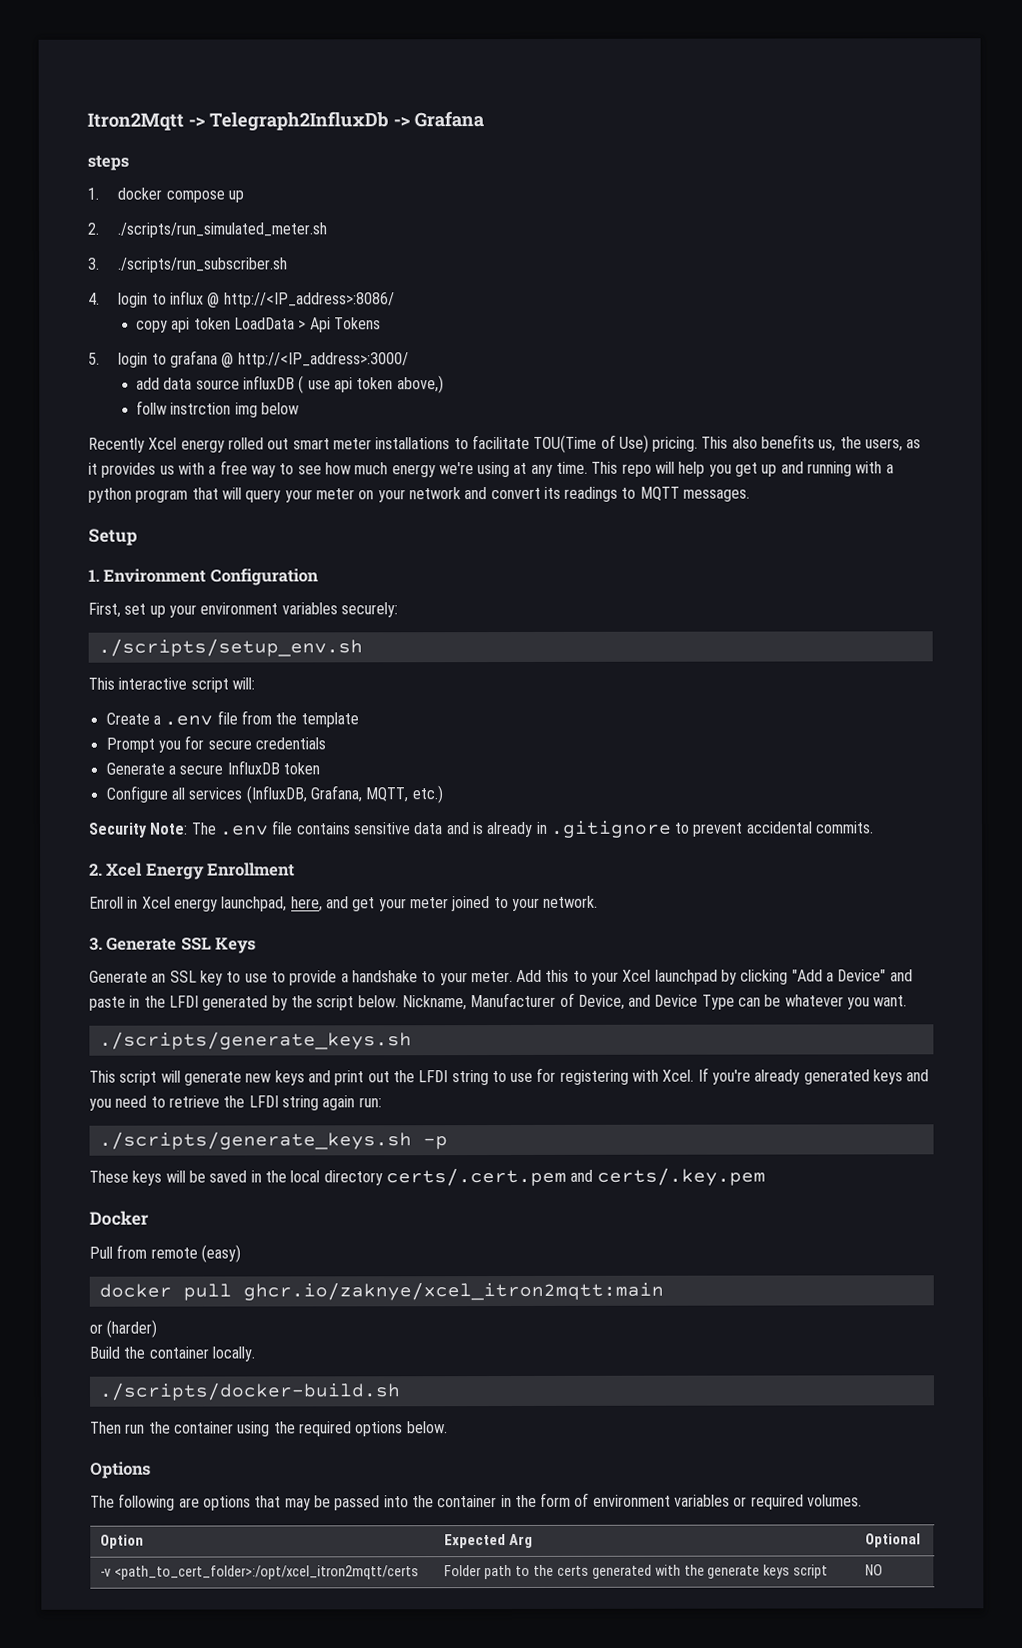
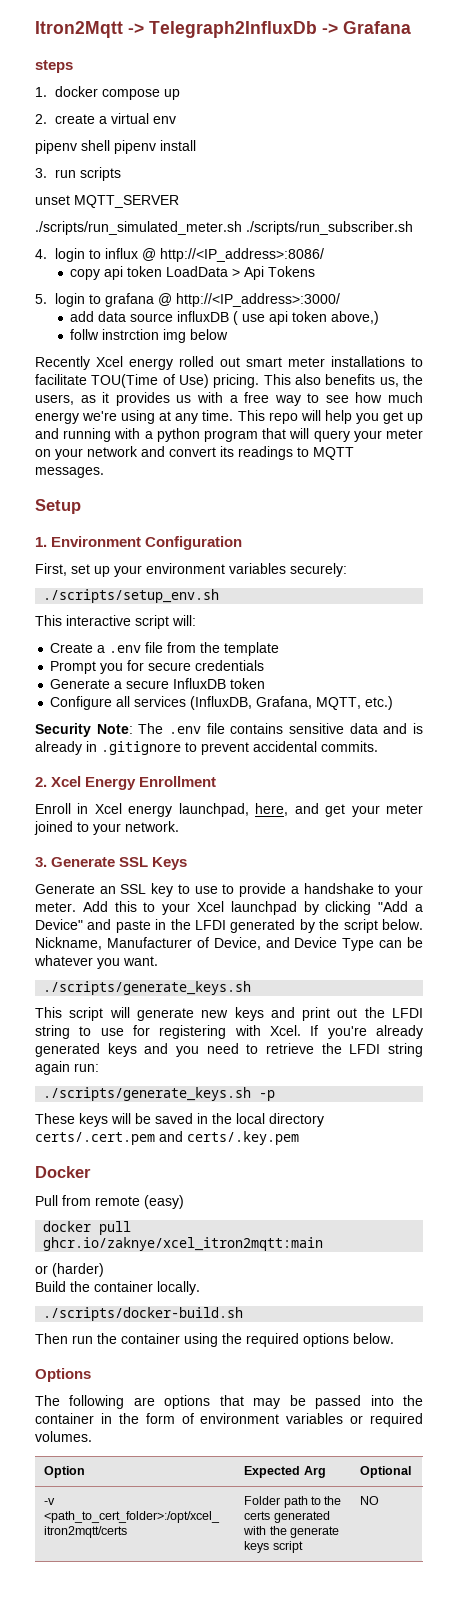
[117,222,328,238] [88,257,100,270] ./scripts/run_simulated_meter.sh // 3. -> [54,113,176,124] [35,140,196,154] [35,167,121,181] [35,195,179,208] [35,221,242,235] create a virtual env // pipenv shell pipenv install // 3. run scripts // unset MQTT_SERVER // ./scripts/run_simulated_meter.sh

